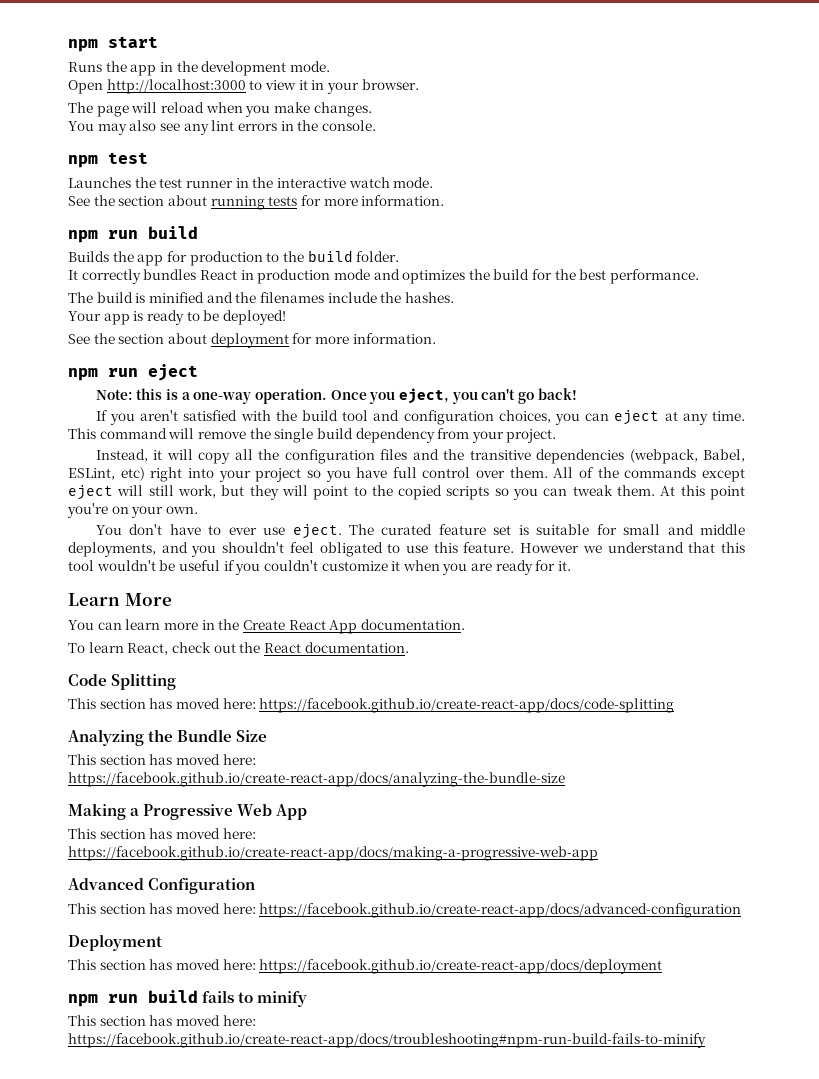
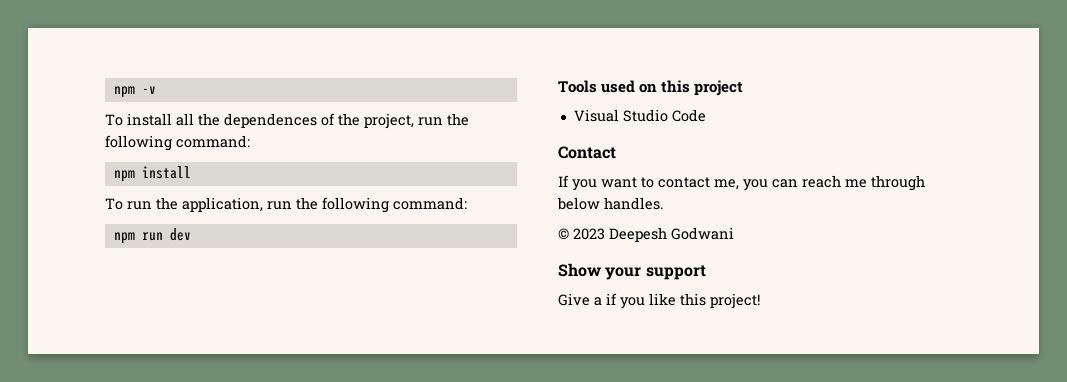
[68,36,158,52] [68,61,330,76] [68,79,419,94] [68,102,372,117] [68,120,376,135] [68,152,148,168] [68,177,434,188] [68,195,445,210] [68,226,198,243] [68,250,400,266] [68,269,700,284] [68,292,454,303] [68,310,286,325] [68,333,436,348] [68,364,198,381] [95,388,577,404] [95,410,745,425] [68,428,557,443] [95,449,745,464] [68,467,745,482] [68,485,745,500] [67,503,198,518] [95,524,745,539] [68,542,745,557] [68,560,572,575] [68,593,172,606] [68,619,465,634] [68,642,409,655] [68,673,177,690] [68,698,675,713] [68,729,268,746] [68,754,256,765] [68,772,565,787] [68,803,308,820] [68,828,256,839] [68,846,598,861] [68,878,256,894] [68,903,742,918] [68,934,162,951] [68,959,663,974] [68,990,308,1007] [68,1015,256,1026] [68,1033,706,1048] npm start // Runs the app in the development mode. // Open http://localhost:3000 to view it in your browser. // The page will reload when you make changes. // You may also see any lint errors in the console. // npm test // Launches the test runner in the interactive watch mode. // See the section about running tests for more information. // npm run build // Builds the app for production to the build folder. // It correctly bundles React in production mode and optimizes the build for the best performance. // The build is minified and the filenames include the hashes. // Your app is ready to be deployed! // See the section about deployment for more information. // npm run eject // Note: this is a one-way operation. Once you eject, you can't go back! // If you aren't satisfied with the build tool and configuration choices, you can eject at any time. This command will remove the single build dependency from your project. // Instead, it will copy all the configuration files and the transitive dependencies (webpack, Babel, ESLint, etc) right into your project so you have full control over them. All of the commands except eject will still work, but they will point to the copied scripts so you can tweak them. At this point you're on your own. // You don't have to ever use eject. The curated feature set is suitable for small and middle deployments, and you shouldn't feel obligated to use this feature. However we understand that this tool wouldn't be useful if you couldn't customize it when you are ready for it. // Learn More // You can learn more in the Create React App documentation. // To learn React, check out the React documentation. // Code Splitting // This section has moved here: https://facebook.github.io/create-react-app/docs/code-splitting // Analyzing the Bundle Size // This section has moved here: https://facebook.github.io/create-react-app/docs/analyzing-the-bundle-size // Making a Progressive Web App // This section has moved here: https://facebook.github.io/create-react-app/docs/making-a-progressive-web-app // Advanced Configuration // This section has moved here: https://facebook.github.io/create-react-app/docs/advanced-configuration // Deployment // This section has moved here: https://facebook.github.io/create-react-app/docs/deployment // npm run build fails to minify // This section has moved here: https://facebook.github.io/create-react-app/docs/troubleshooting#npm-run-build-fails-to-minify -> [113,86,156,98] [105,113,469,129] [105,135,250,151] [113,166,191,182] [105,197,467,213] [113,228,191,244] [558,80,744,96] [573,109,706,122] [558,146,616,159] [558,175,925,191] [557,197,663,210] [558,227,734,242] [558,263,706,280] [558,293,760,309] npm -v // To install all the dependences of the project, run the following command: // npm install // To run the application, run the following command: // npm run dev // Tools used on this project // Visual Studio Code // Contact // If you want to contact me, you can reach me through below handles. // © 2023 Deepesh Godwani // Show your support // Give a if you like this project!

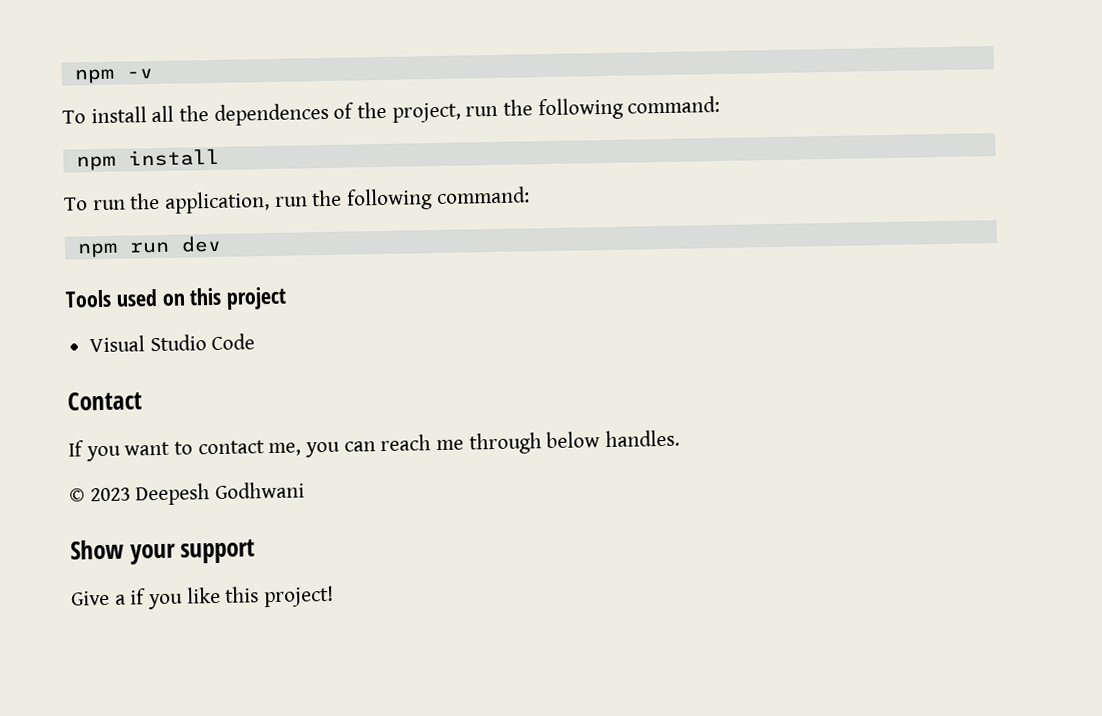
[671,227,734,240] Godwani -> [215,481,306,499] Godhwani

